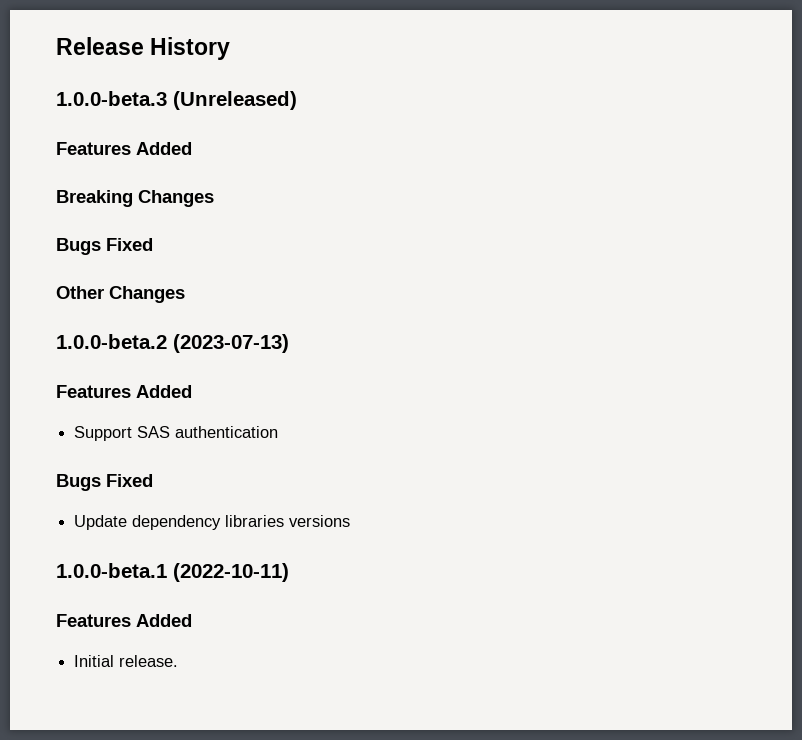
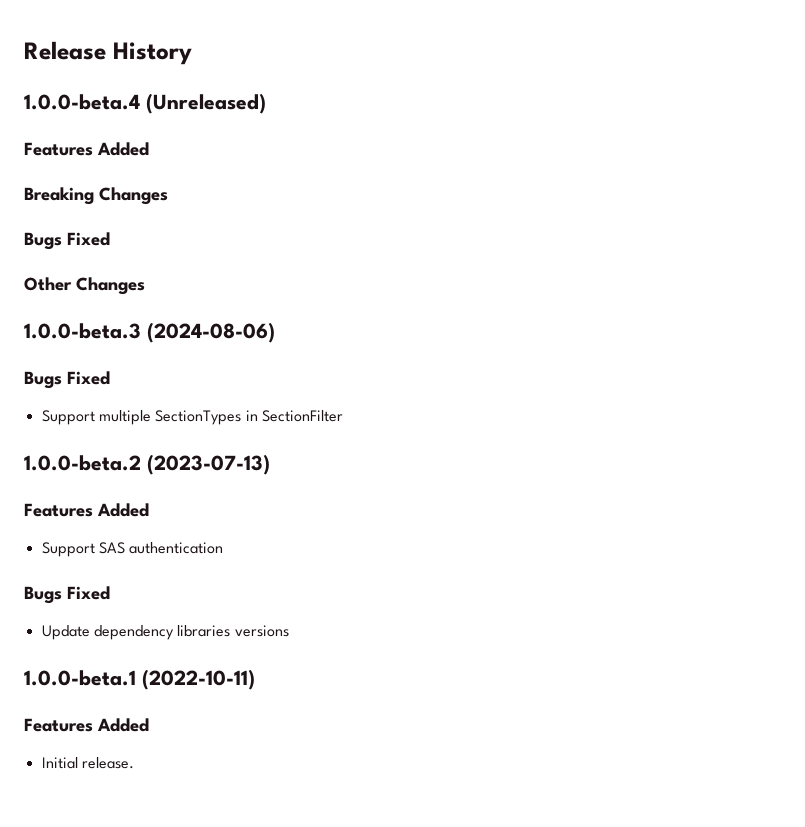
[56,91,167,106] 1.0.0-beta.3 -> [24,94,140,110] 1.0.0-beta.4
(185, 294) none -> [24,322,275,343] [24,371,110,389] [41,410,343,425] // 1.0.0-beta.3 (2024-08-06) // Bugs Fixed // Support multiple SectionTypes in SectionFilter

